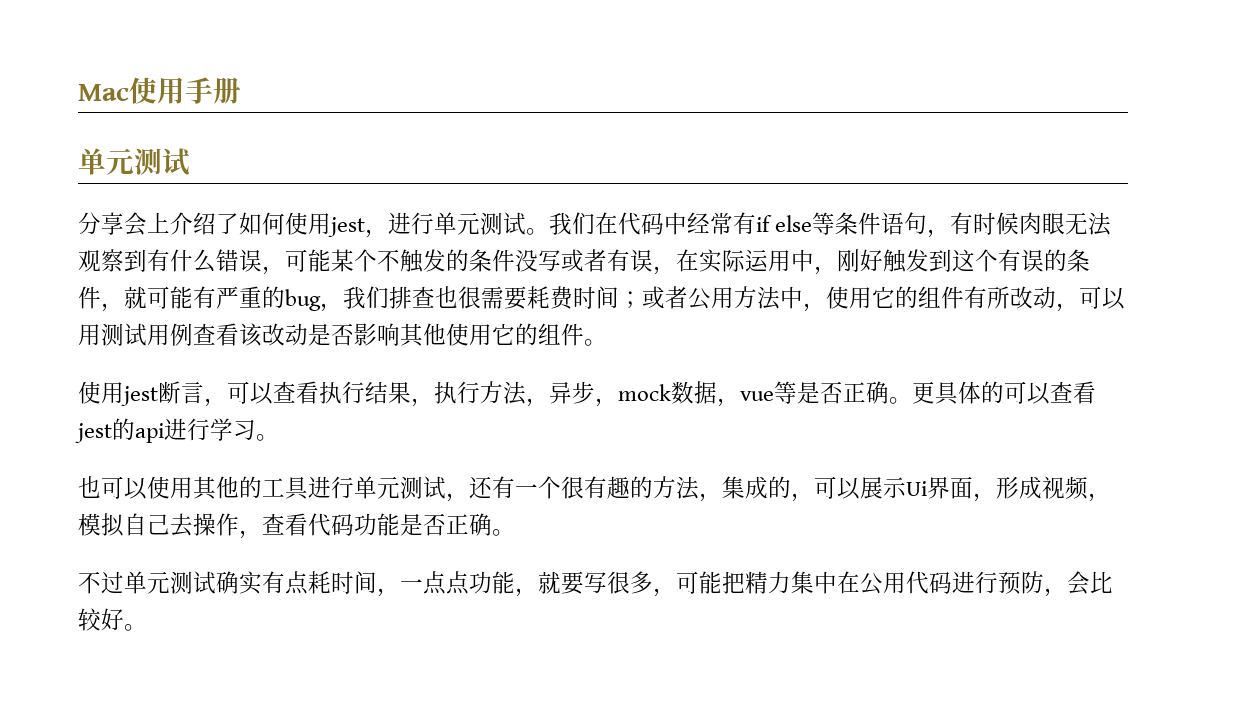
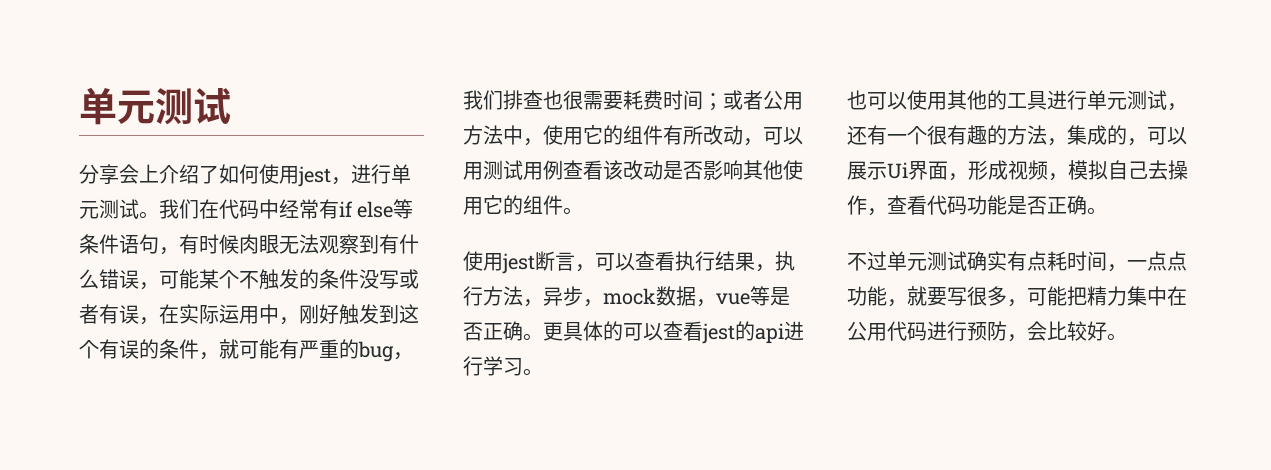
[78,77,241,104] Mac使用手册 // -> (79, 106) none

